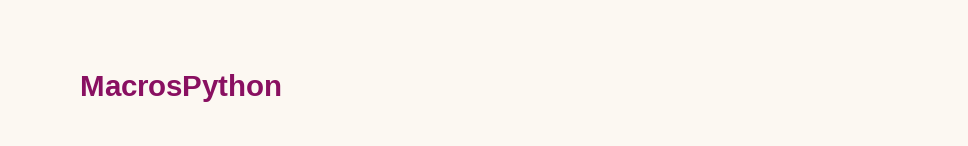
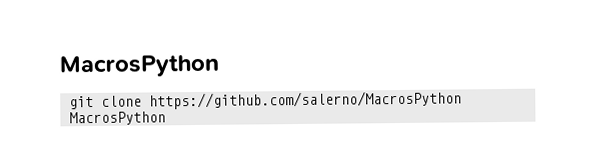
[80,74,282,102] MacrosPython -> [59,54,220,78] [69,90,463,110] [69,111,167,126] MacrosPython // git clone https://github.com/salerno/MacrosPython MacrosPython

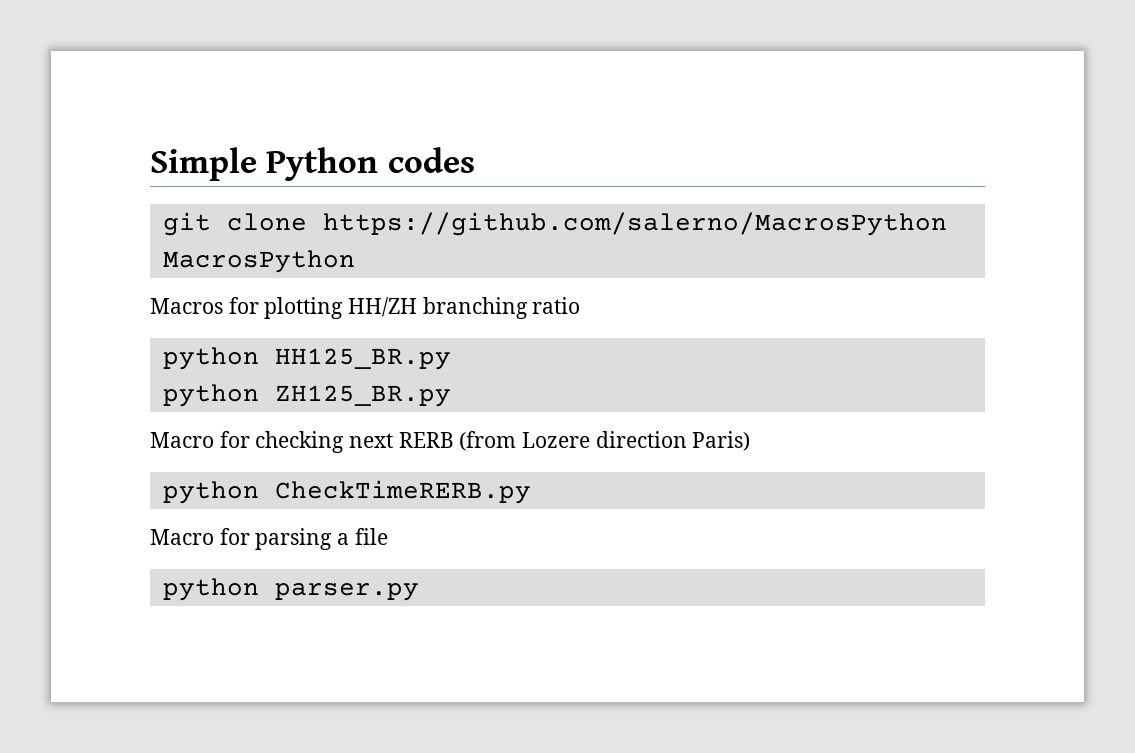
[59,54,220,78] MacrosPython -> [150,147,475,181] Simple Python codes
(167, 118) none -> [150,297,581,319] [162,347,451,370] [162,384,451,407] [150,431,751,453] [162,480,531,504] [150,528,388,550] [162,578,419,601] // Macros for plotting HH/ZH branching ratio // python HH125_BR.py // python ZH125_BR.py // Macro for checking next RERB (from Lozere direction Paris) // python CheckTimeRERB.py // Macro for parsing a file // python parser.py

